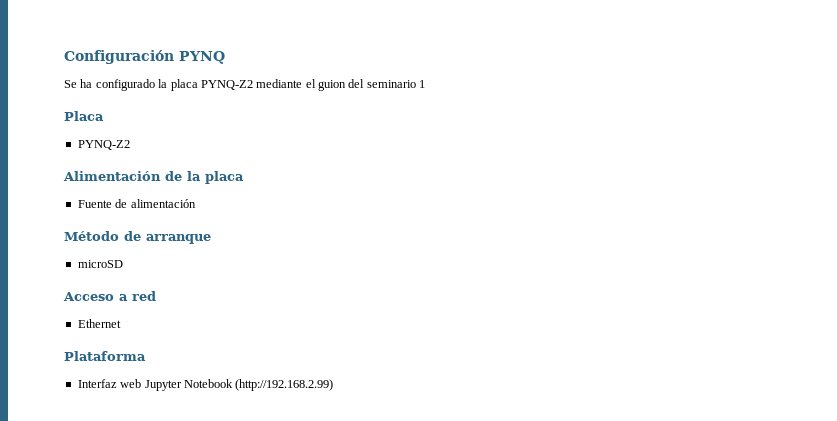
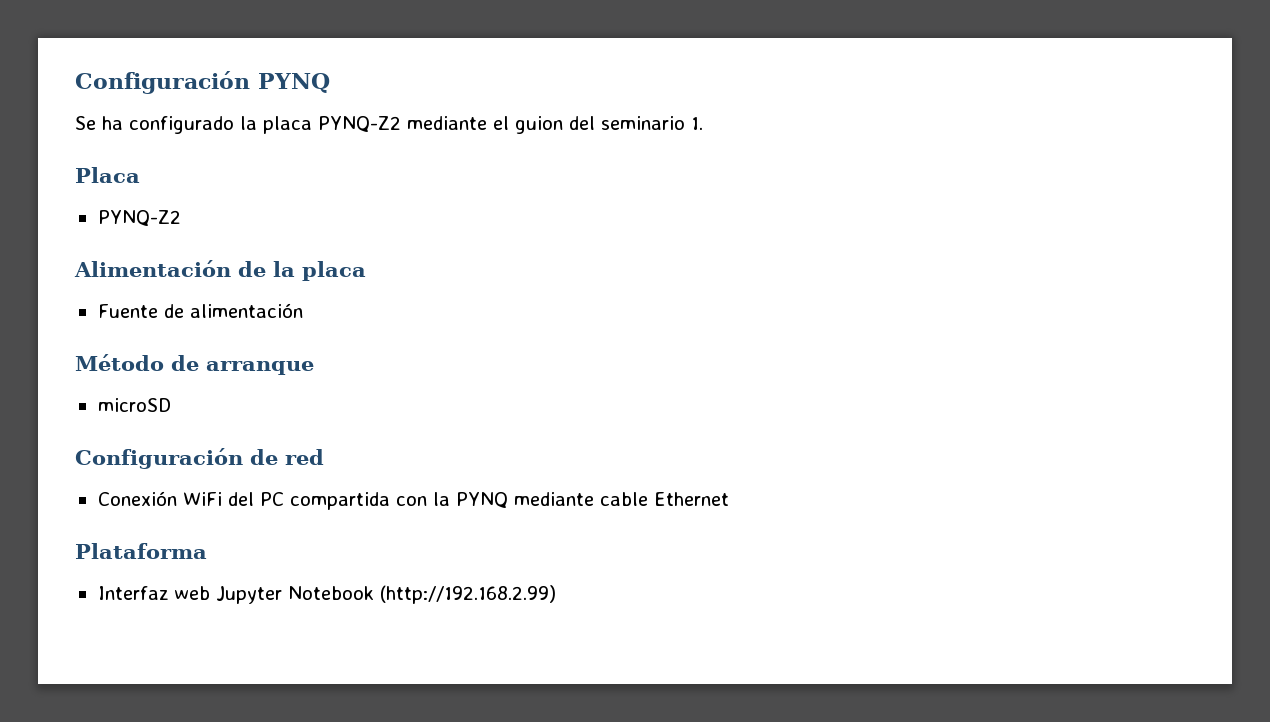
[419,80,426,88] 1 -> [691,117,703,130] 1.
[63,292,128,301] Acceso a -> [75,448,278,469] Configuración de
(156, 296) none -> [97,491,648,510] Conexión WiFi del PC compartida con la PYNQ mediante cable

